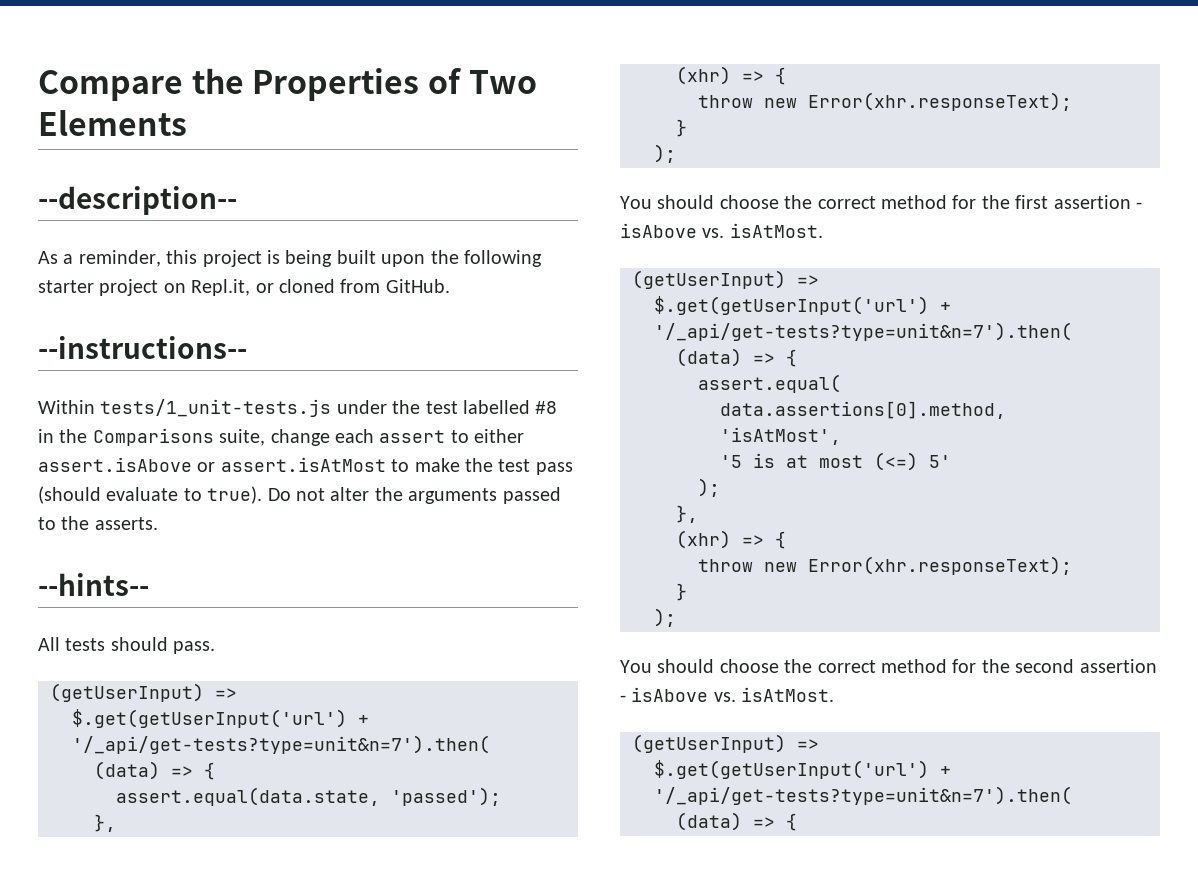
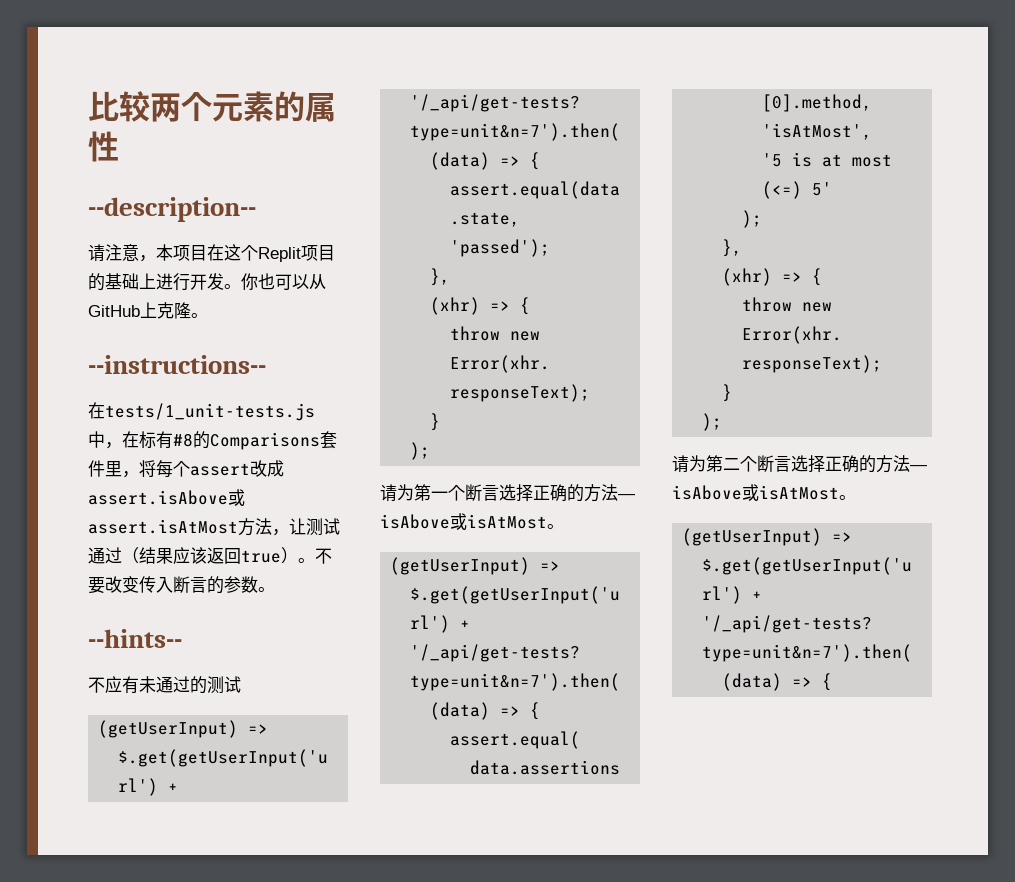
[38,68,537,101] [38,110,187,136] [38,186,237,215] [38,250,542,267] [38,279,450,296] [38,336,247,359] [38,399,558,417] [38,428,525,446] [38,457,573,475] [38,486,561,504] [38,516,158,530] [38,573,149,596] [38,637,216,654] Compare the Properties of Two Elements // --description-- // As a reminder, this project is being built upon the following starter project on Repl.it, or cloned from GitHub. // --instructions-- // Within tests/1_unit-tests.js under the test labelled #8 in the Comparisons suite, change each assert to either assert.isAbove or assert.isAtMost to make the test pass (should evaluate to true). Do not alter the arguments passed to the asserts. // --hints-- // All tests should pass. -> [88,91,336,122] [88,131,119,162] [88,197,256,222] [88,244,335,262] [88,273,326,291] [88,302,208,319] [88,355,266,374] [88,402,315,421] [88,431,337,450] [88,460,284,478] [88,489,245,506] [88,518,340,536] [88,547,332,564] [88,576,275,594] [88,629,182,648] [88,676,241,694] 比较两个元素的属性 // --description-- // 请注意，本项目在这个Replit项目的基础上进行开发。你也可以从GitHub上克隆。 // --instructions-- // 在tests/1_unit-tests.js中，在标有#8的Comparisons套件里，将每个assert改成assert.isAbove或assert.isAtMost方法，让测试通过（结果应该返回true）。不要改变传入断言的参数。 // --hints-- // 不应有未通过的测试
[620,195,1142,209] [620,223,823,238] You should choose the correct method for the first assertion - isAbove vs. isAtMost. -> [380,484,635,502] [380,513,564,530] 请为第一个断言选择正确的方法— isAbove或isAtMost。
[620,659,1157,673] [620,687,835,702] You should choose the correct method for the second assertion - isAbove vs. isAtMost. -> [672,455,927,473] [672,484,856,501] 请为第二个断言选择正确的方法— isAbove或isAtMost。

